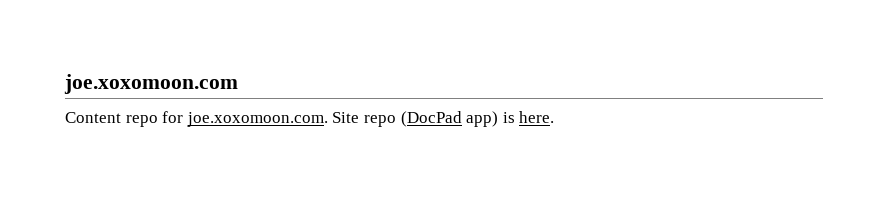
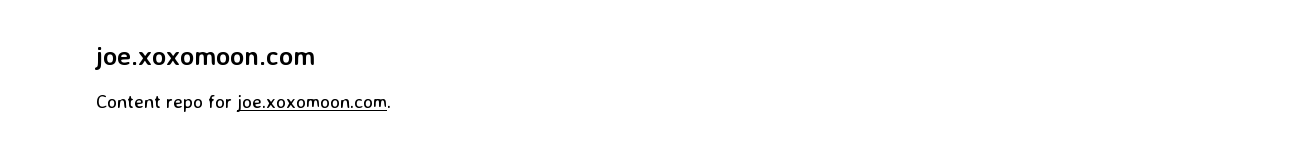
[332,111,555,127] Site repo (DocPad app) is here. -> (392, 103) none

